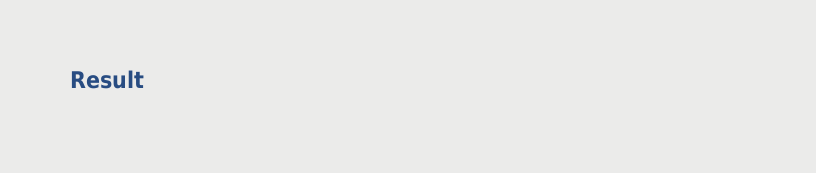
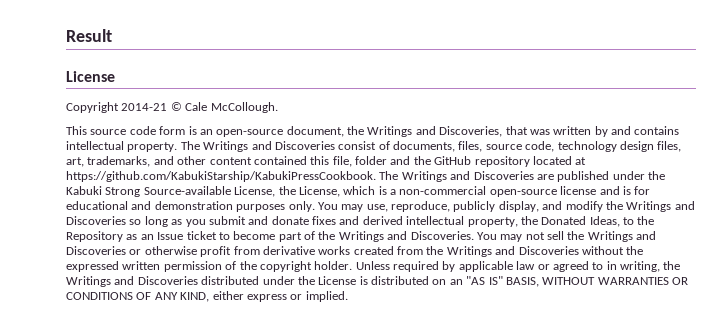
(144, 79) none -> [66,71,115,82] [66,102,278,113] [66,126,680,137] [66,141,682,152] [66,156,587,167] [66,171,665,182] [66,186,651,197] [66,201,695,212] [66,216,655,227] [66,231,657,242] [66,246,644,257] [66,261,681,272] [66,276,688,287] [66,291,348,302] // License // Copyright 2014-21 © Cale McCollough. // This source code form is an open-source document, the Writings and Discoveries, that was written by and contains intellectual property. The Writings and Discoveries consist of documents, files, source code, technology design files, art, trademarks, and other content contained this file, folder and the GitHub repository located at https://github.com/KabukiStarship/KabukiPressCookbook. The Writings and Discoveries are published under the Kabuki Strong Source-available License, the License, which is a non-commercial open-source license and is for educational and demonstration purposes only. You may use, reproduce, publicly display, and modify the Writings and Discoveries so long as you submit and donate fixes and derived intellectual property, the Donated Ideas, to the Repository as an Issue ticket to become part of the Writings and Discoveries. You may not sell the Writings and Discoveries or otherwise profit from derivative works created from the Writings and Discoveries without the expressed written permission of the copyright holder. Unless required by applicable law or agreed to in writing, the Writings and Discoveries distributed under the License is distributed on an "AS IS" BASIS, WITHOUT WARRANTIES OR CONDITIONS OF ANY KIND, either express or implied.

